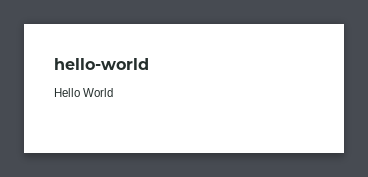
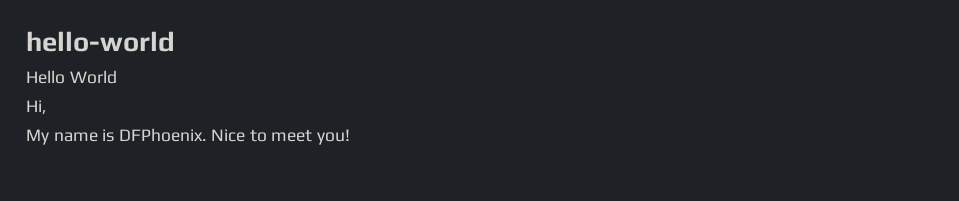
(114, 92) none -> [26,100,46,114] [26,128,351,145] // Hi, // My name is DFPhoenix. Nice to meet you!

